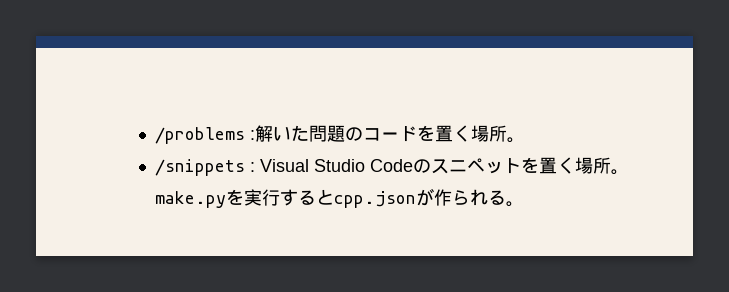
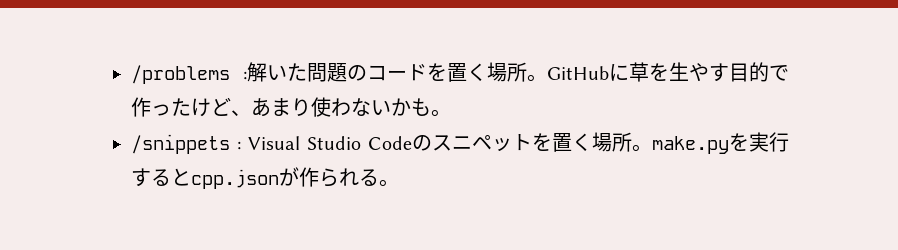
(525, 140) none -> [547,62,789,82] [131,97,451,117] GitHubに草を生やす目的で作ったけど、あまり使わないかも。

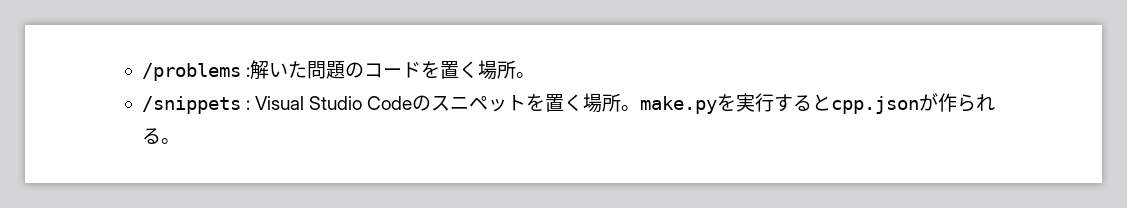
[547,62,789,82] [131,97,451,117] GitHubに草を生やす目的で作ったけど、あまり使わないかも。 -> (536, 75) none

